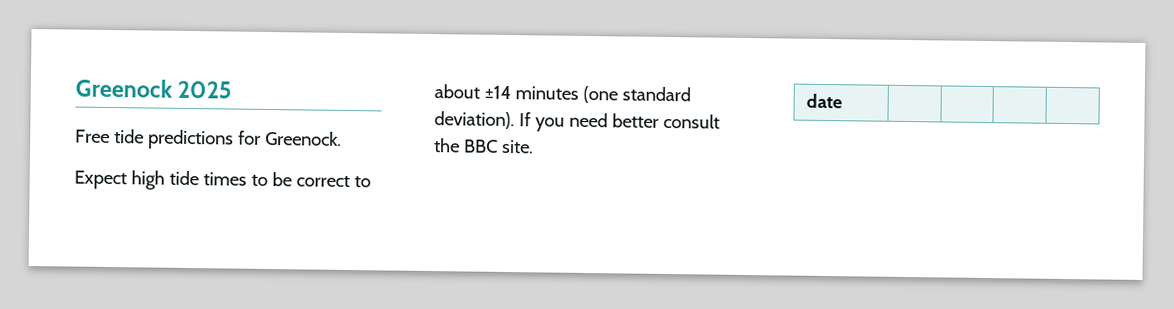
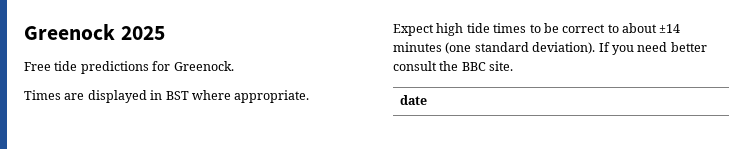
(342, 138) none -> [24,90,310,103] // Times are displayed in BST where appropriate.

